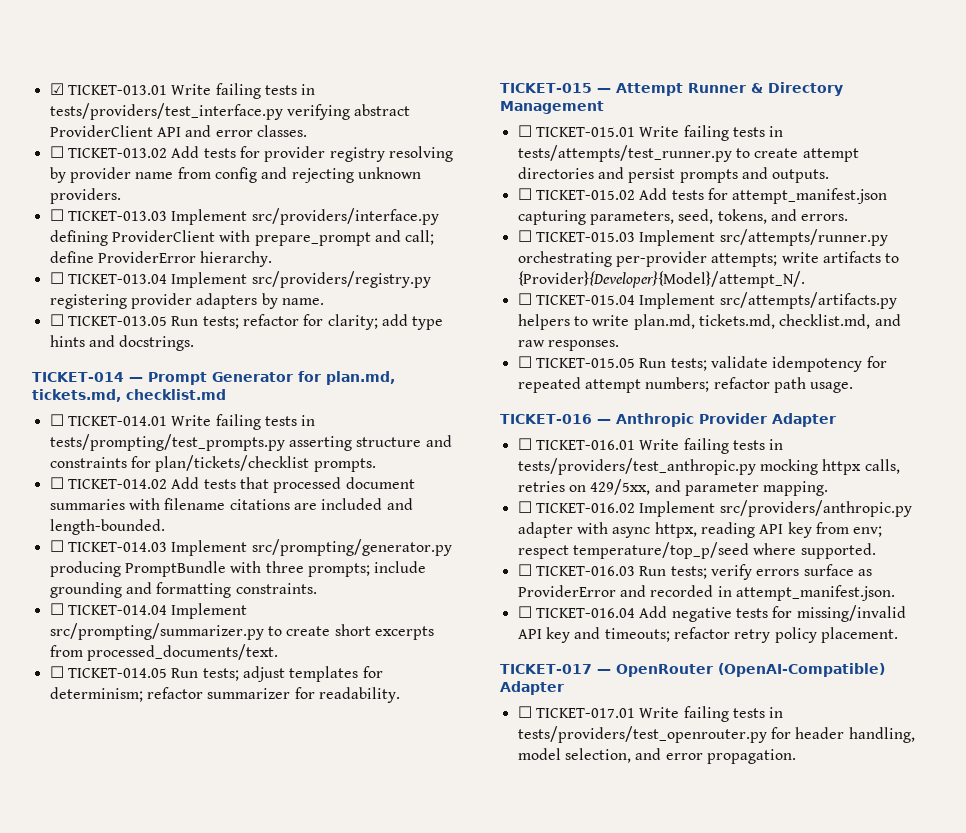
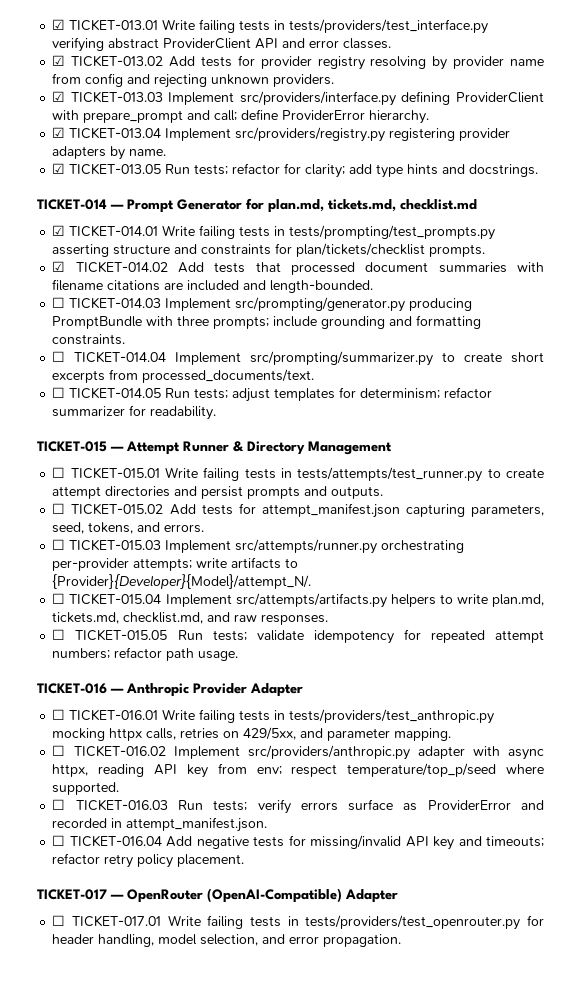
[49,146,64,158] ☐ -> [52,55,66,66] ☑
[49,209,64,221] ☐ -> [52,91,66,102] ☑
[49,272,64,284] ☐ -> [52,127,66,138] ☑
[49,314,64,326] ☐ -> [52,163,66,174] ☑
[49,414,64,426] ☐ -> [52,225,66,236] ☑
[49,477,64,489] ☐ -> [52,261,66,272] ☑

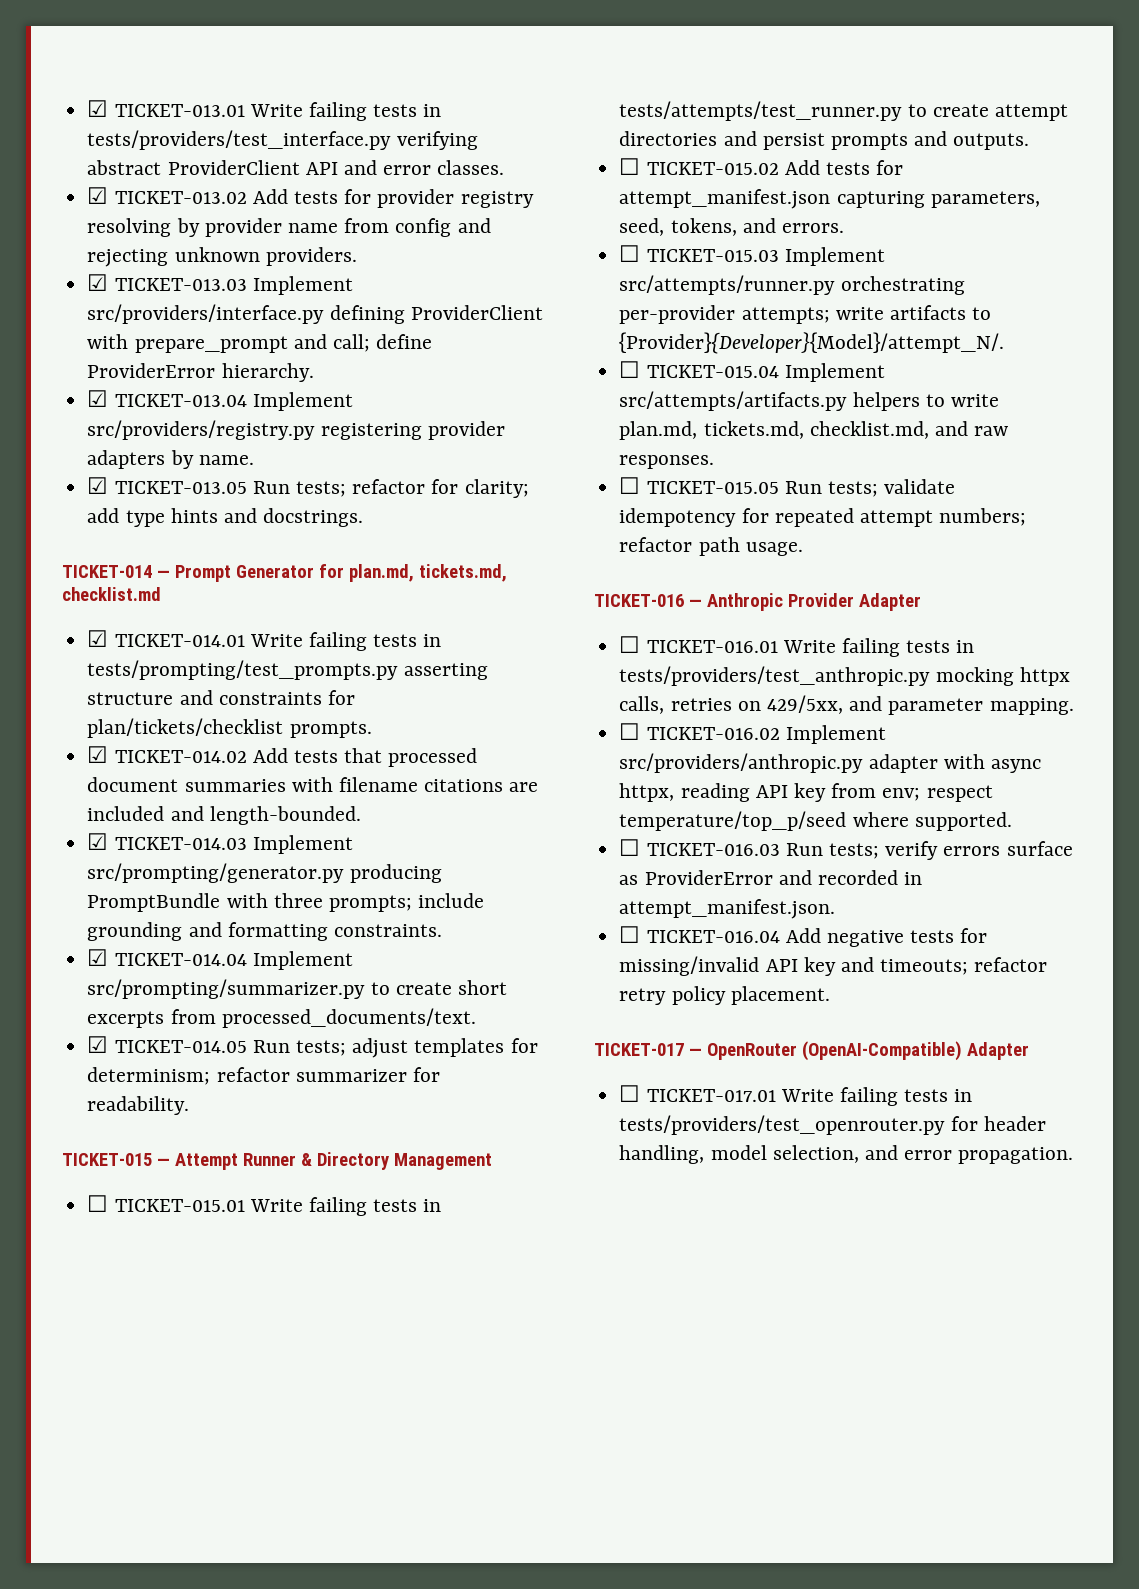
[52,297,66,308] ☐ -> [87,833,109,850] ☑
[52,351,66,362] ☐ -> [87,949,109,966] ☑
[52,387,66,398] ☐ -> [87,1036,109,1053] ☑

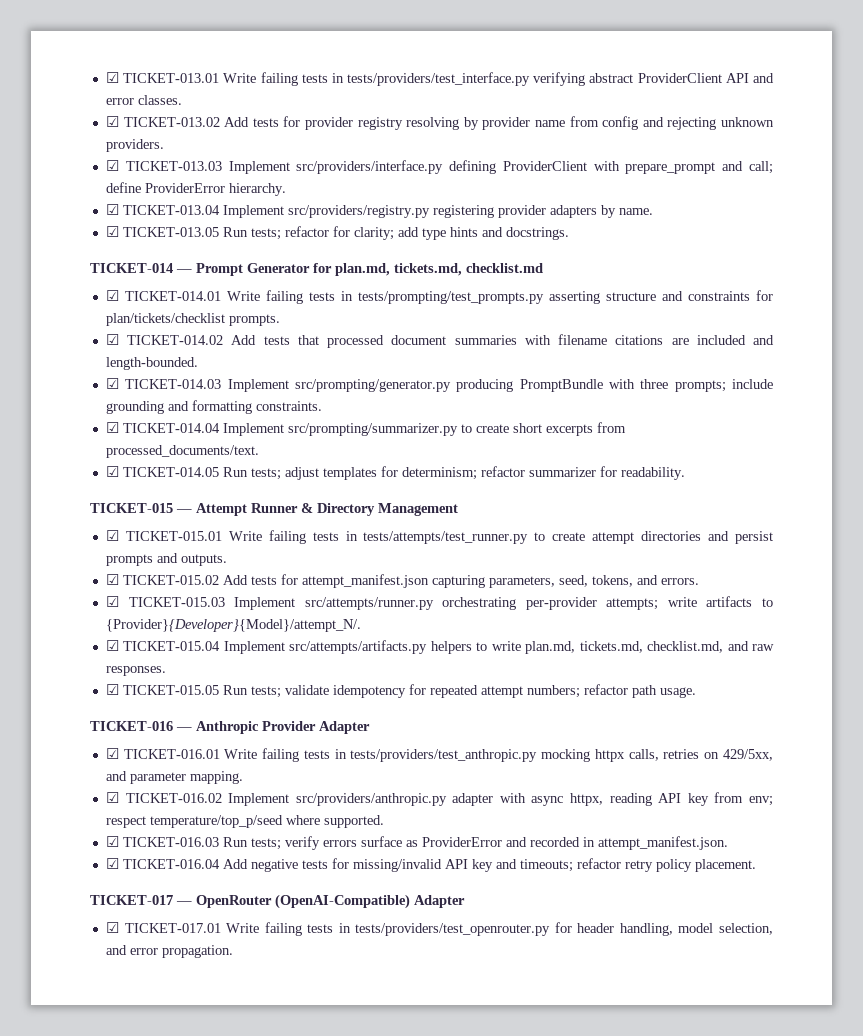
[87,1195,109,1212] ☐ -> [105,530,119,541] ☑
[619,158,641,175] ☐ -> [105,574,119,585] ☑
[619,245,641,262] ☐ -> [105,596,119,607] ☑
[619,361,641,378] ☐ -> [105,640,119,651] ☑
[619,477,641,494] ☐ -> [105,684,119,695] ☑
[619,636,641,653] ☐ -> [105,748,119,759] ☑
[619,723,641,740] ☐ -> [105,792,119,803] ☑
[619,839,641,856] ☐ -> [105,836,119,847] ☑
[619,926,641,943] ☐ -> [105,858,119,869] ☑
[619,1085,641,1102] ☐ -> [105,922,119,933] ☑

